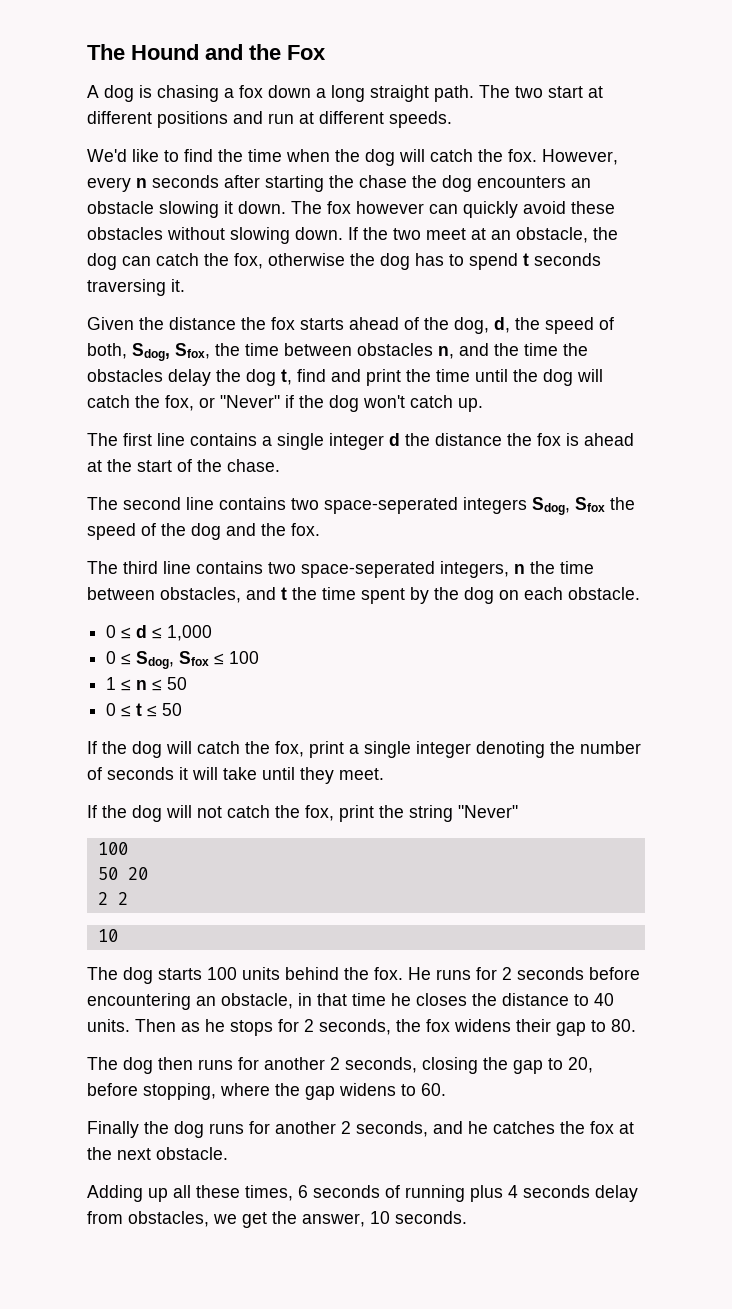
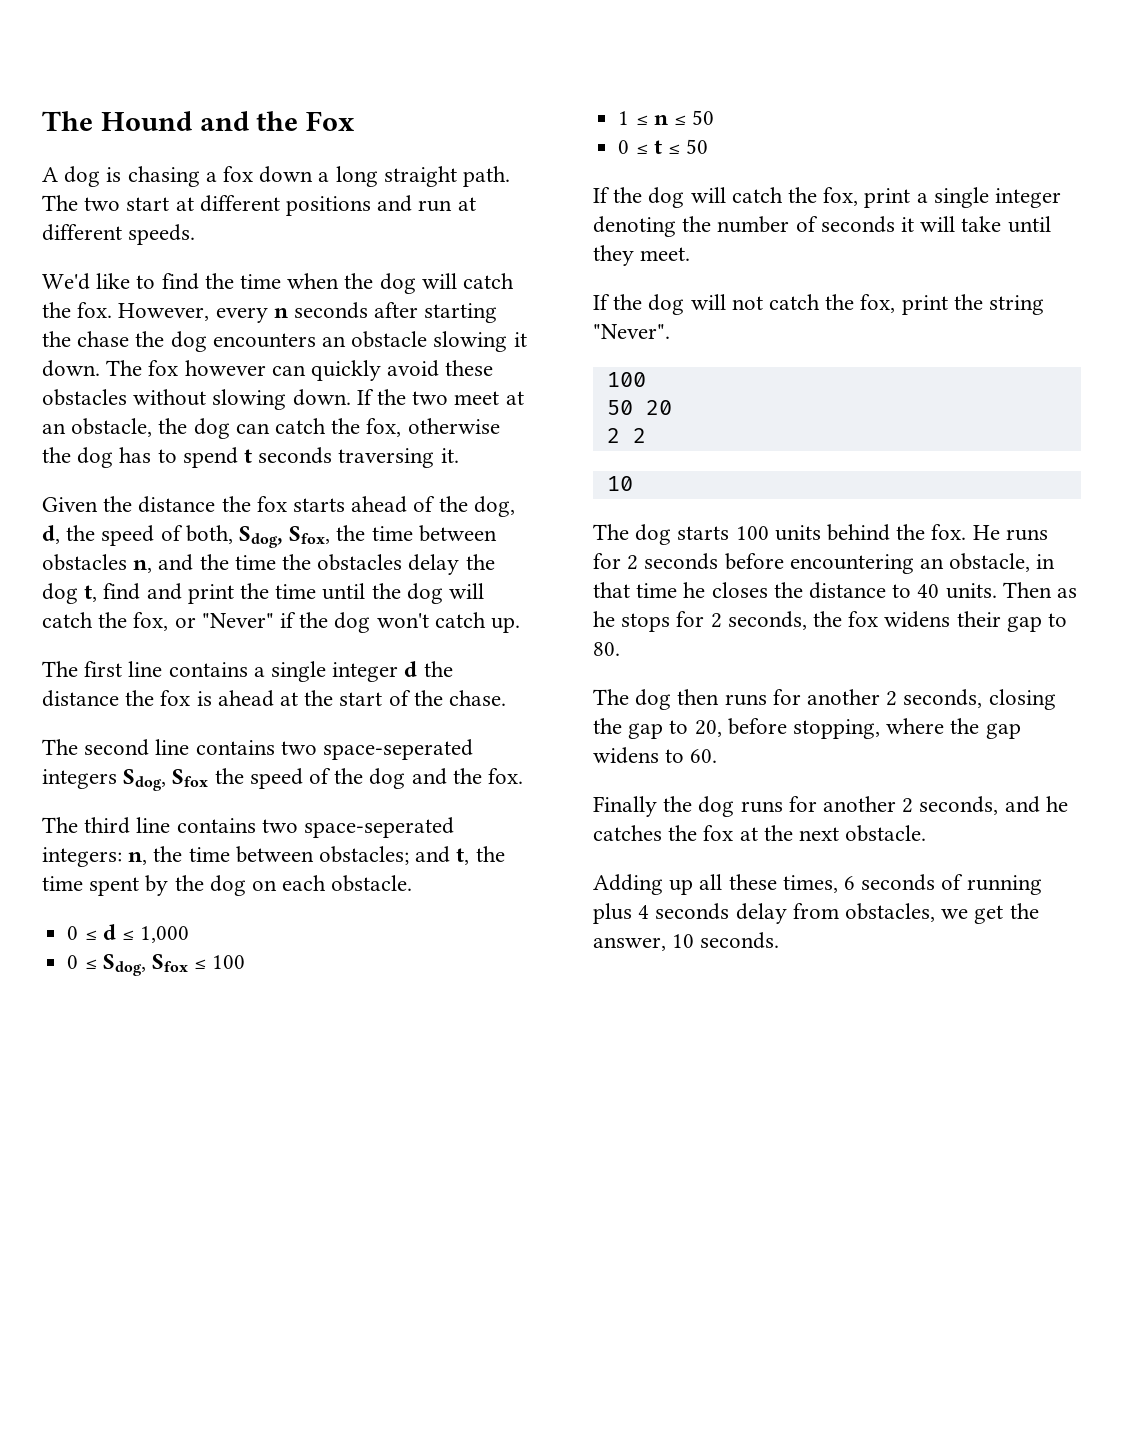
[440,561,594,578] [87,587,287,603] integers, n the time between obstacles, and t -> [42,846,470,867] integers: n, the time between obstacles; and t,
[458,805,518,818] "Never" -> [593,324,670,339] "Never".

